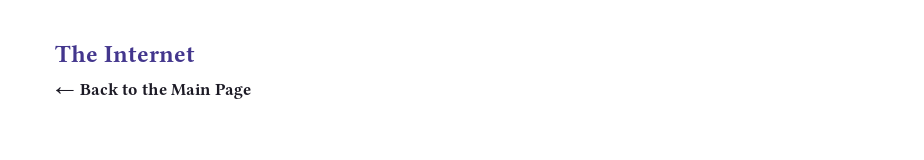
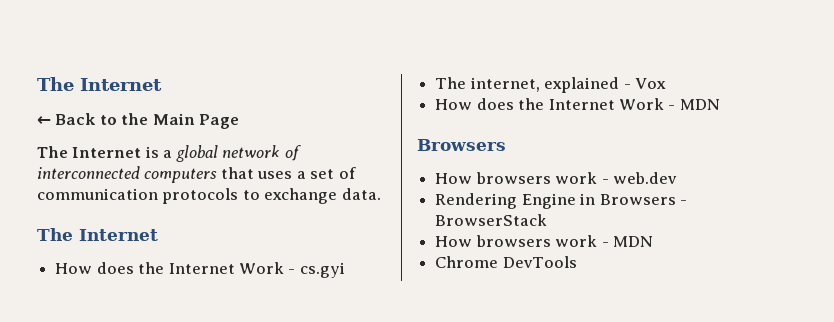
(251, 91) none -> [37,145,301,162] [37,166,356,183] [37,188,381,204] [37,228,158,241] [55,262,345,278] [435,77,666,93] [435,98,720,110] [417,139,506,151] [435,172,677,184] [435,193,687,209] [435,214,548,226] [435,235,653,247] [435,256,577,268] // The Internet is a global network of interconnected computers that uses a set of communication protocols to exchange data. // The Internet // How does the Internet Work - cs.gyi // The internet, explained - Vox // How does the Internet Work - MDN // Browsers // How browsers work - web.dev // Rendering Engine in Browsers - BrowserStack // How browsers work - MDN // Chrome DevTools

